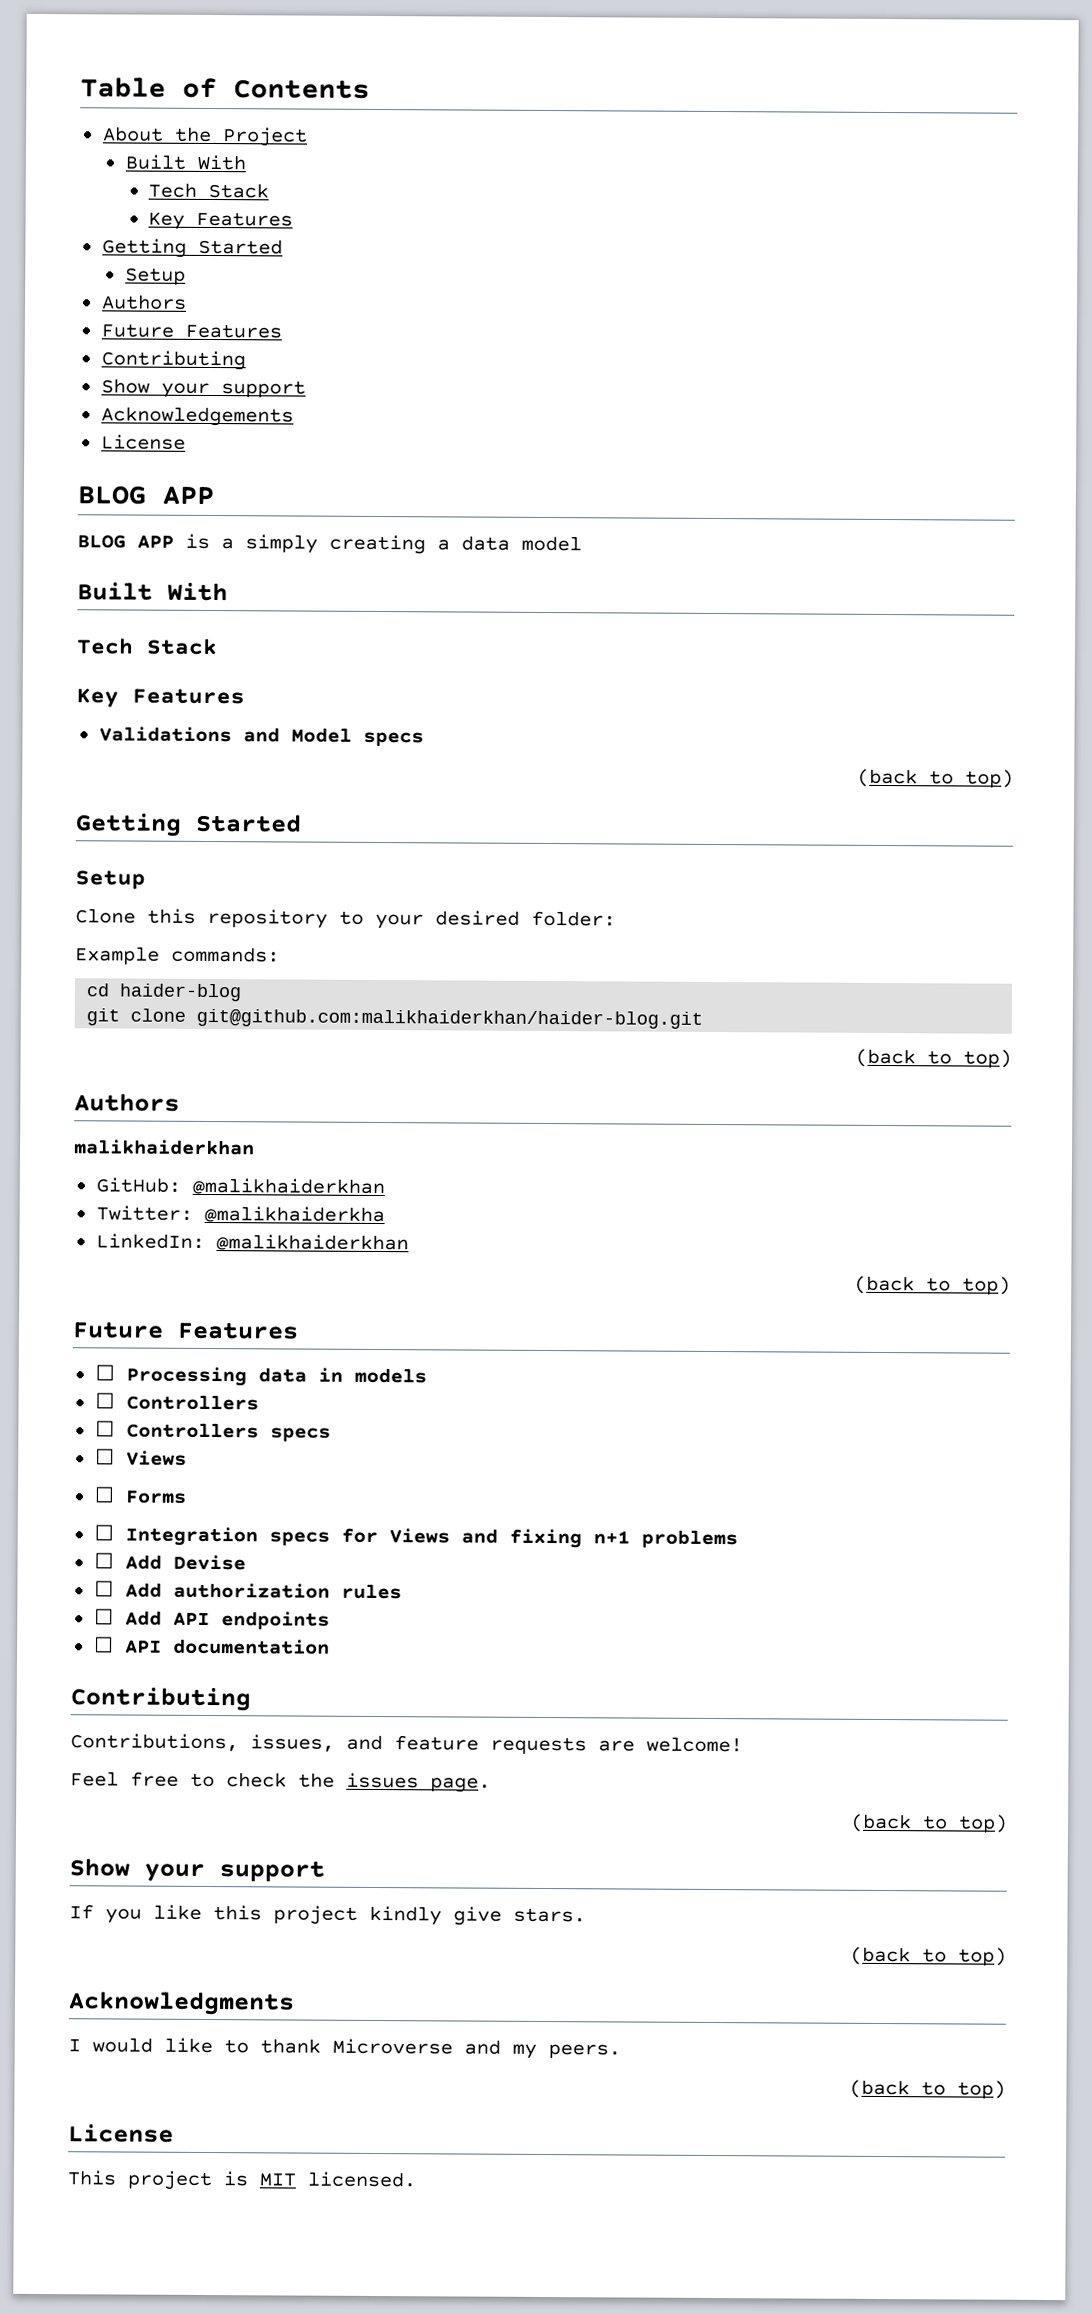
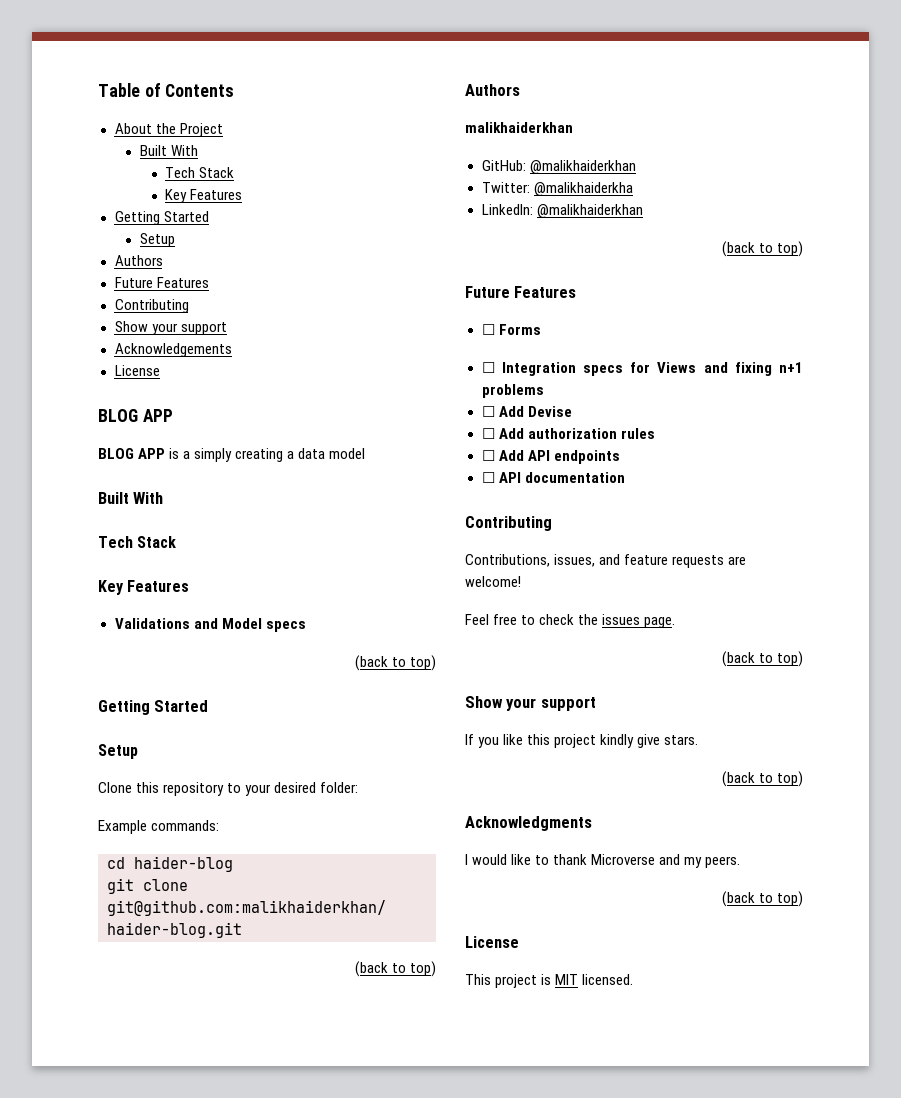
[94,1364,427,1387] [94,1392,259,1411] [94,1420,331,1442] [94,1448,187,1466] // ☐ Processing data in models // ☐ Controllers // ☐ Controllers specs // ☐ Views -> (577, 292) none

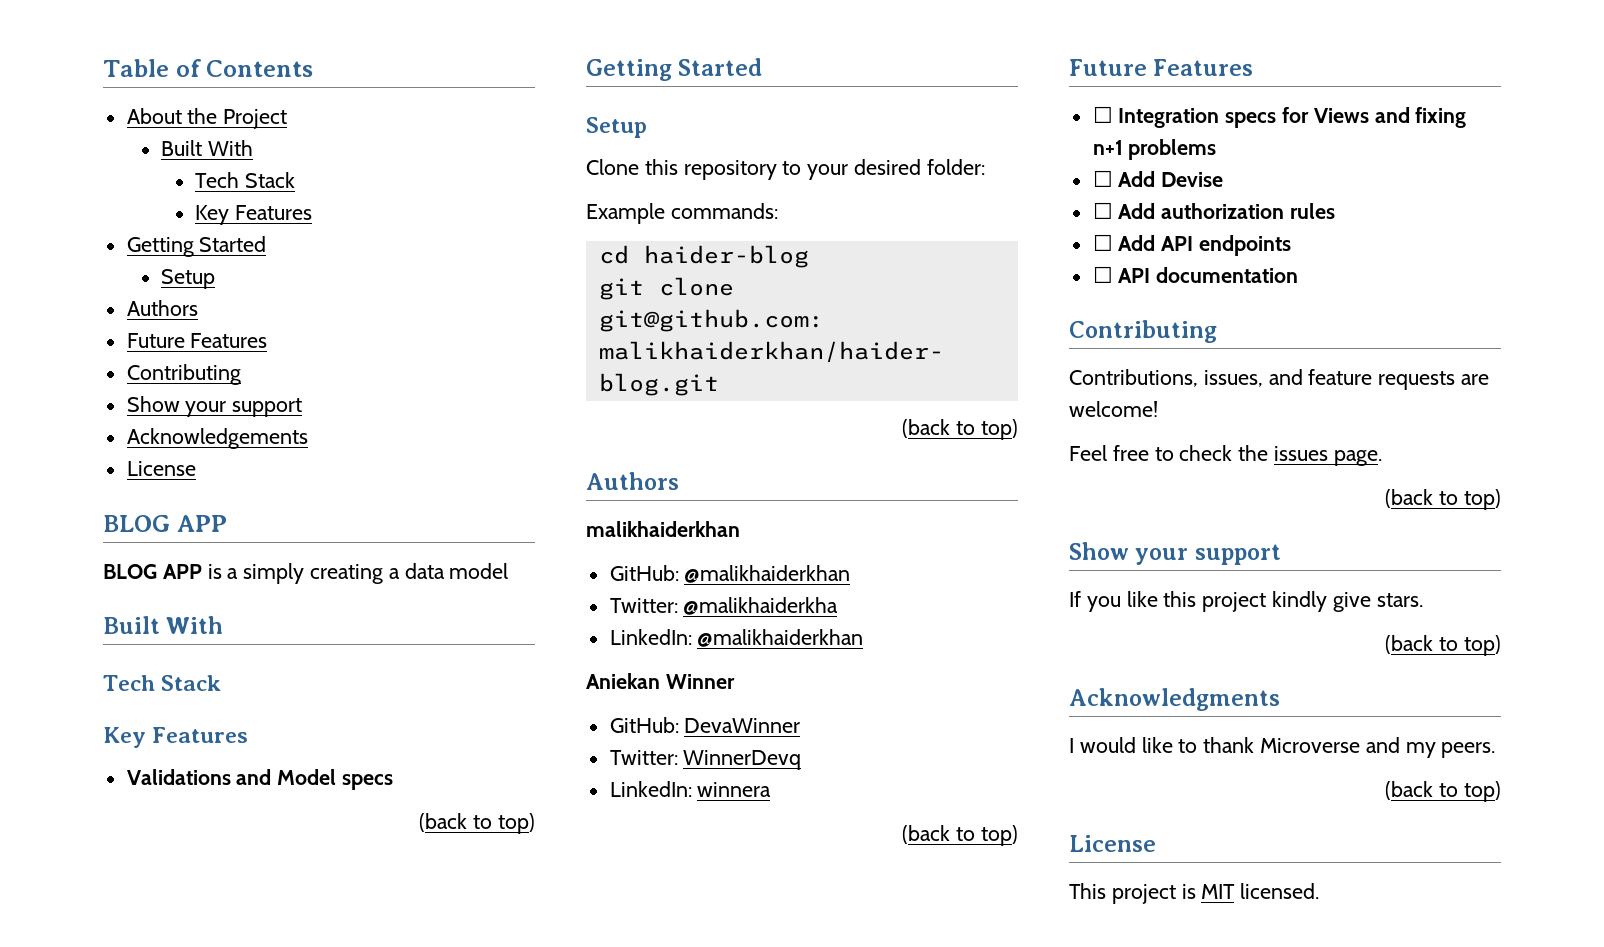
(643, 211) none -> [586,673,735,689] [609,717,801,733] [609,750,802,770] [609,781,772,797] // Aniekan Winner // GitHub: DevaWinner // Twitter: WinnerDevq // LinkedIn: winnera
[481,324,541,335] // ☐ Forms -> (1254, 67) none

